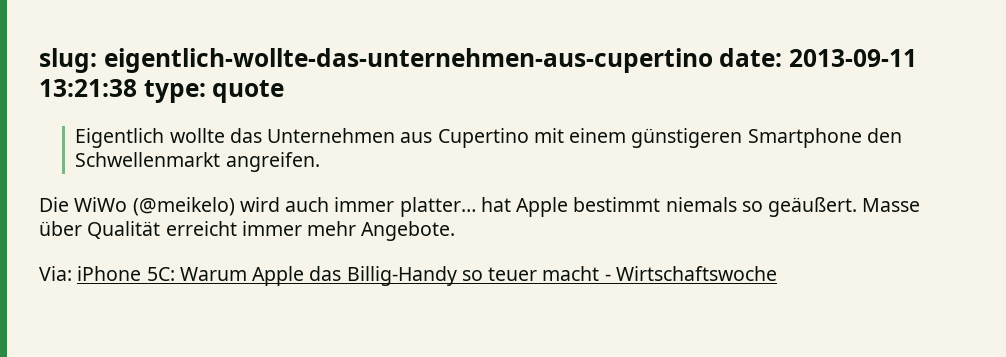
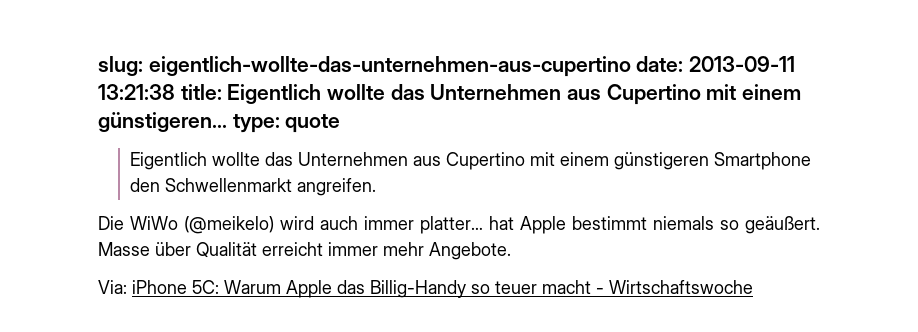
(137, 88) none -> [180,84,802,105] [98,112,227,132] title: Eigentlich wollte das Unternehmen aus Cupertino mit einem günstigeren...

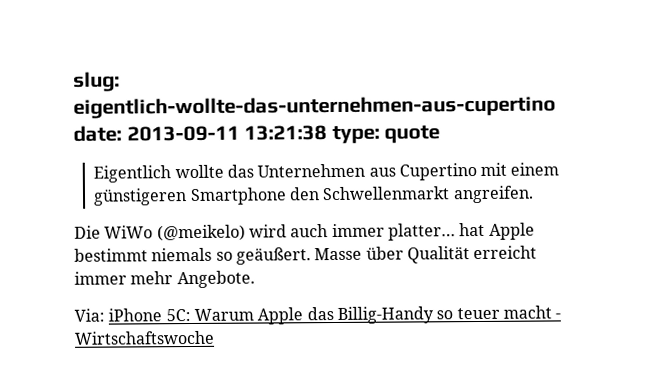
[180,84,802,105] [98,112,227,132] title: Eigentlich wollte das Unternehmen aus Cupertino mit einem günstigeren... -> (328, 133) none

